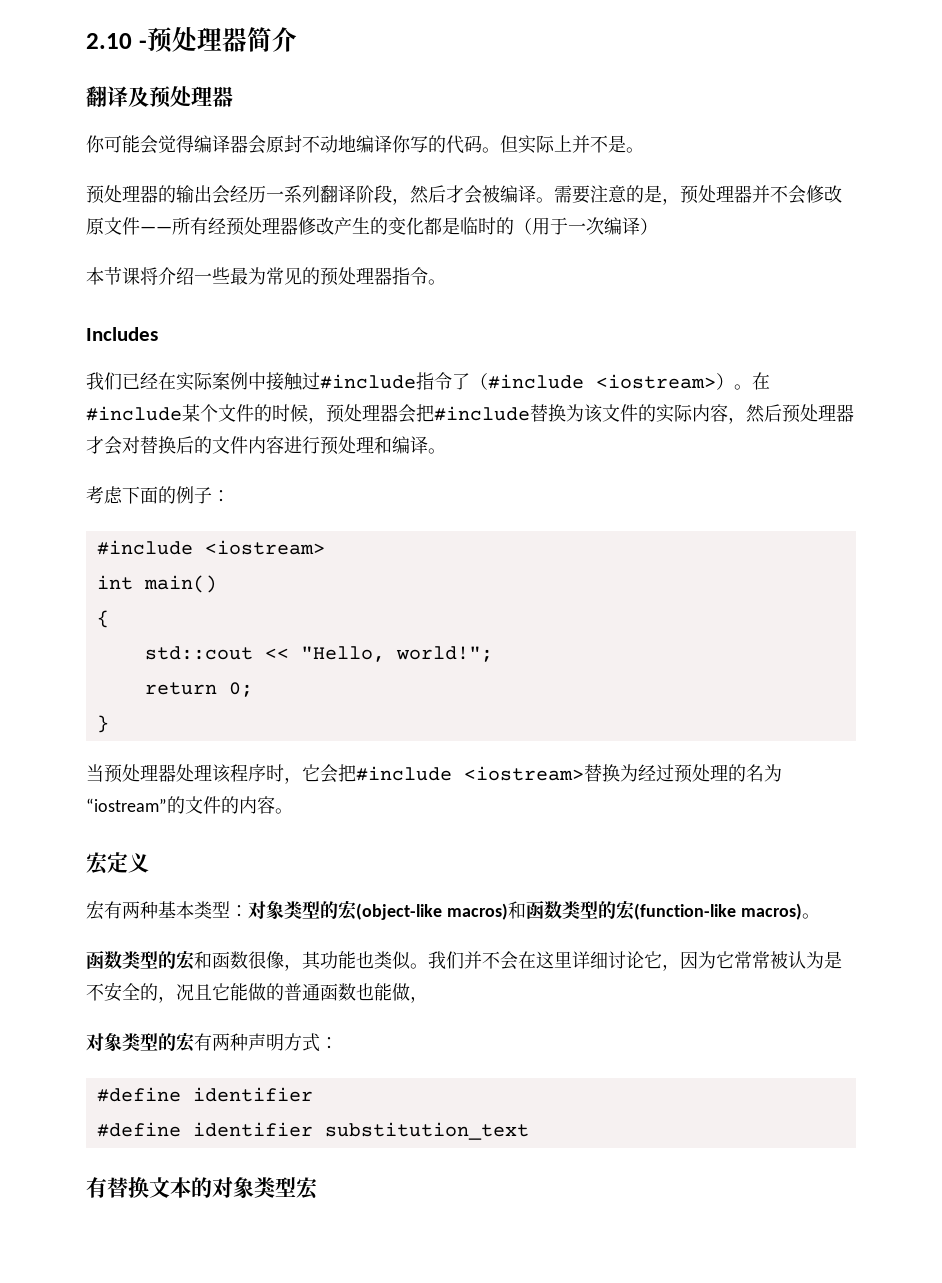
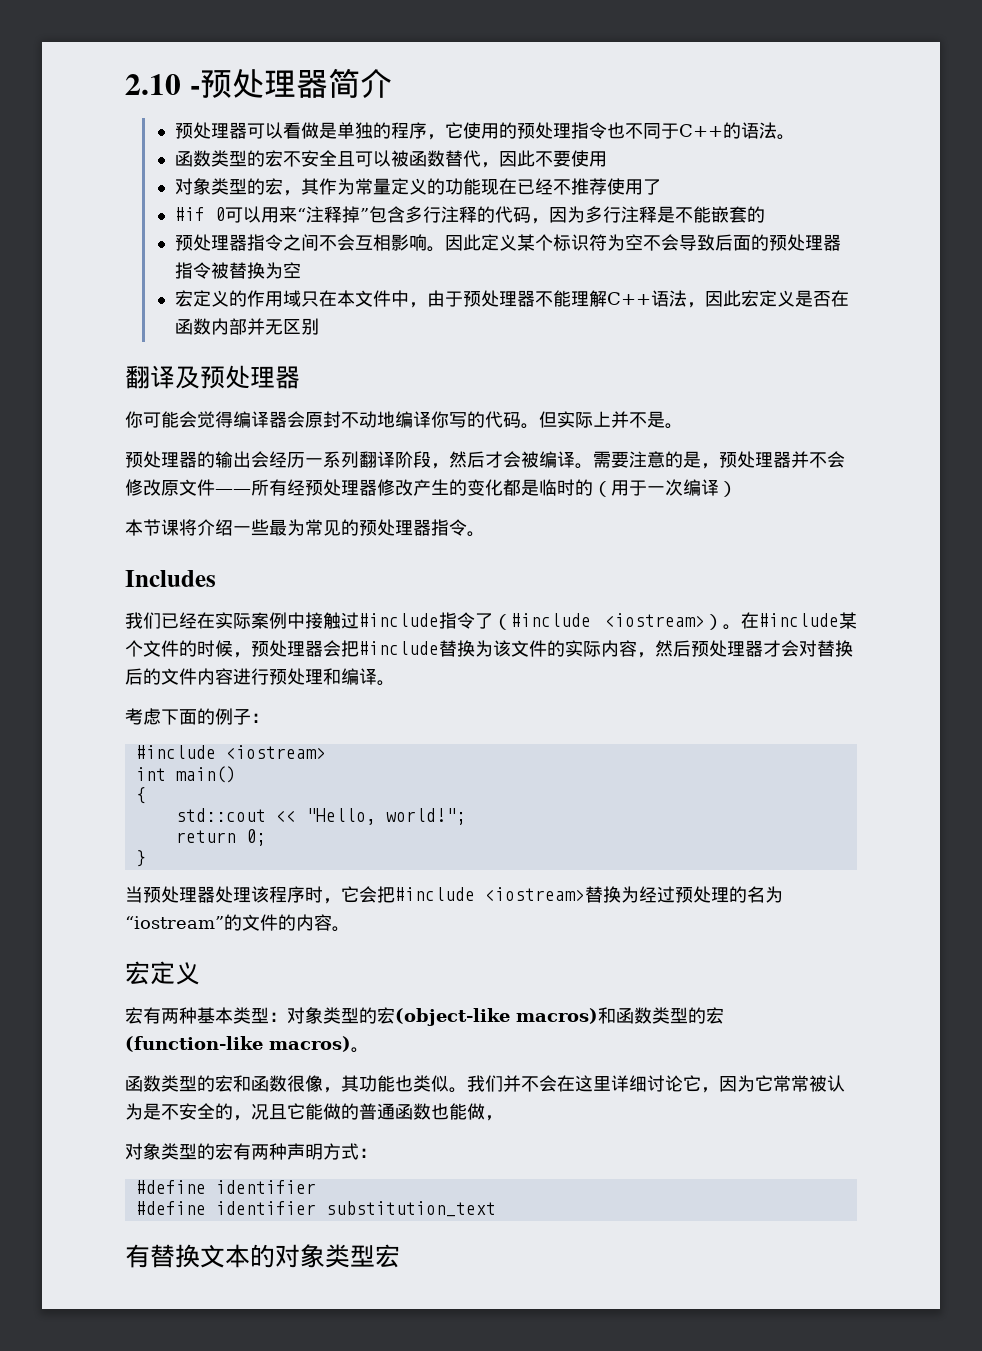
(297, 39) none -> [174,122,795,140] [174,150,607,168] [174,178,661,196] [174,206,765,224] [174,234,841,252] [174,262,301,279] [174,290,849,308] [174,318,319,335] // 预处理器可以看做是单独的程序，它使用的预处理指令也不同于C++的语法。 // 函数类型的宏不安全且可以被函数替代，因此不要使用 // 对象类型的宏，其作为常量定义的功能现在已经不推荐使用了 // #if 0可以用来“注释掉”包含多行注释的代码，因为多行注释是不能嵌套的 // 预处理器指令之间不会互相影响。因此定义某个标识符为空不会导致后面的预处理器指令被替换为空 // 宏定义的作用域只在本文件中，由于预处理器不能理解C++语法，因此宏定义是否在函数内部并无区别

